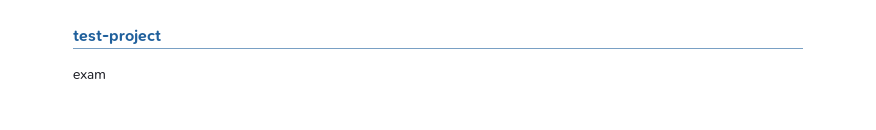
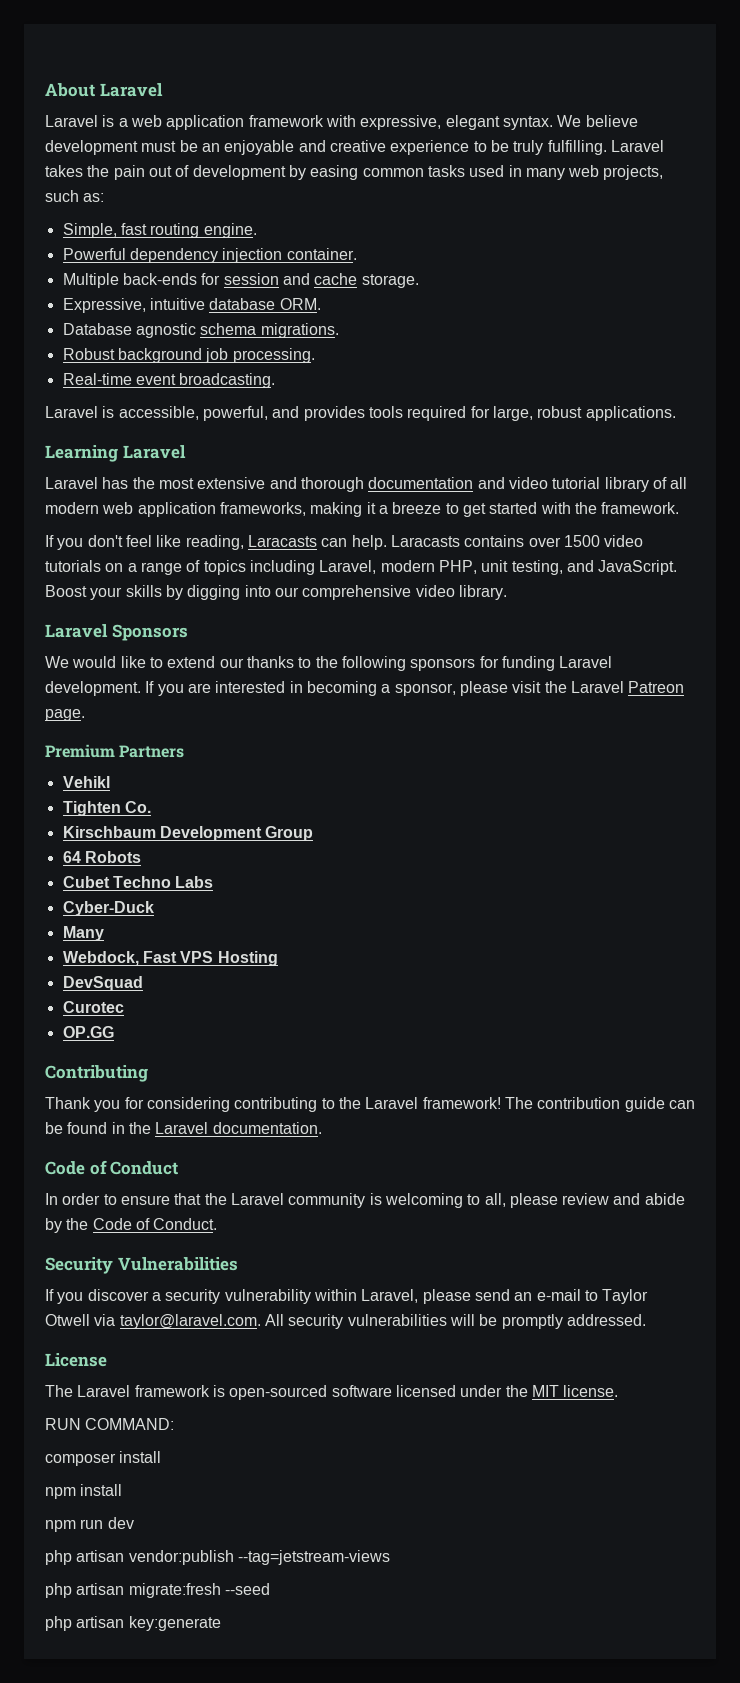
[73,29,161,45] [73,72,106,79] test-project // exam -> [45,83,163,97] [45,115,638,130] [45,140,664,155] [45,165,664,180] [45,190,105,202] [62,223,257,238] [62,248,357,263] [62,273,419,288] [62,298,321,313] [62,323,339,338] [62,348,315,363] [62,373,276,388] [45,406,676,421] [45,445,186,462] [45,477,688,492] [45,502,680,517] [45,535,644,550] [45,560,678,575] [45,585,507,600] [45,624,188,641] [45,656,613,671] [45,681,685,696] [45,709,85,721] [45,744,185,758] [62,776,110,788] [62,801,151,816] [62,826,314,841] [62,851,141,863] [62,876,214,888] [62,901,154,916] [62,926,104,941] [62,951,278,966] [62,976,143,991] [62,1001,124,1013] [62,1026,114,1038] [45,1065,148,1082] [45,1097,695,1112] [45,1122,322,1134] [45,1160,179,1175] [45,1193,685,1208] [45,1218,218,1233] [45,1257,238,1274] [45,1289,649,1304] [45,1314,646,1329] [45,1353,107,1367] [45,1385,619,1400] [45,1418,175,1430] [45,1451,162,1466] [45,1484,123,1499] [45,1517,134,1532] [45,1550,390,1565] [45,1583,270,1598] [45,1616,221,1631] About Laravel // Laravel is a web application framework with expressive, elegant syntax. We believe development must be an enjoyable and creative experience to be truly fulfilling. Laravel takes the pain out of development by easing common tasks used in many web projects, such as: // Simple, fast routing engine. // Powerful dependency injection container. // Multiple back-ends for session and cache storage. // Expressive, intuitive database ORM. // Database agnostic schema migrations. // Robust background job processing. // Real-time event broadcasting. // Laravel is accessible, powerful, and provides tools required for large, robust applications. // Learning Laravel // Laravel has the most extensive and thorough documentation and video tutorial library of all modern web application frameworks, making it a breeze to get started with the framework. // If you don't feel like reading, Laracasts can help. Laracasts contains over 1500 video tutorials on a range of topics including Laravel, modern PHP, unit testing, and JavaScript. Boost your skills by digging into our comprehensive video library. // Laravel Sponsors // We would like to extend our thanks to the following sponsors for funding Laravel development. If you are interested in becoming a sponsor, please visit the Laravel Patreon page. // Premium Partners // Vehikl // Tighten Co. // Kirschbaum Development Group // 64 Robots // Cubet Techno Labs // Cyber-Duck // Many // Webdock, Fast VPS Hosting // DevSquad // Curotec // OP.GG // Contributing // Thank you for considering contributing to the Laravel framework! The contribution guide can be found in the Laravel documentation. // Code of Conduct // In order to ensure that the Laravel community is welcoming to all, please review and abide by the Code of Conduct. // Security Vulnerabilities // If you discover a security vulnerability within Laravel, please send an e-mail to Taylor Otwell via taylor@laravel.com. All security vulnerabilities will be promptly addressed. // License // The Laravel framework is open-sourced software licensed under the MIT license. // RUN COMMAND: // composer install // npm install // npm run dev // php artisan vendor:publish --tag=jetstream-views // php artisan migrate:fresh --seed // php artisan key:generate

